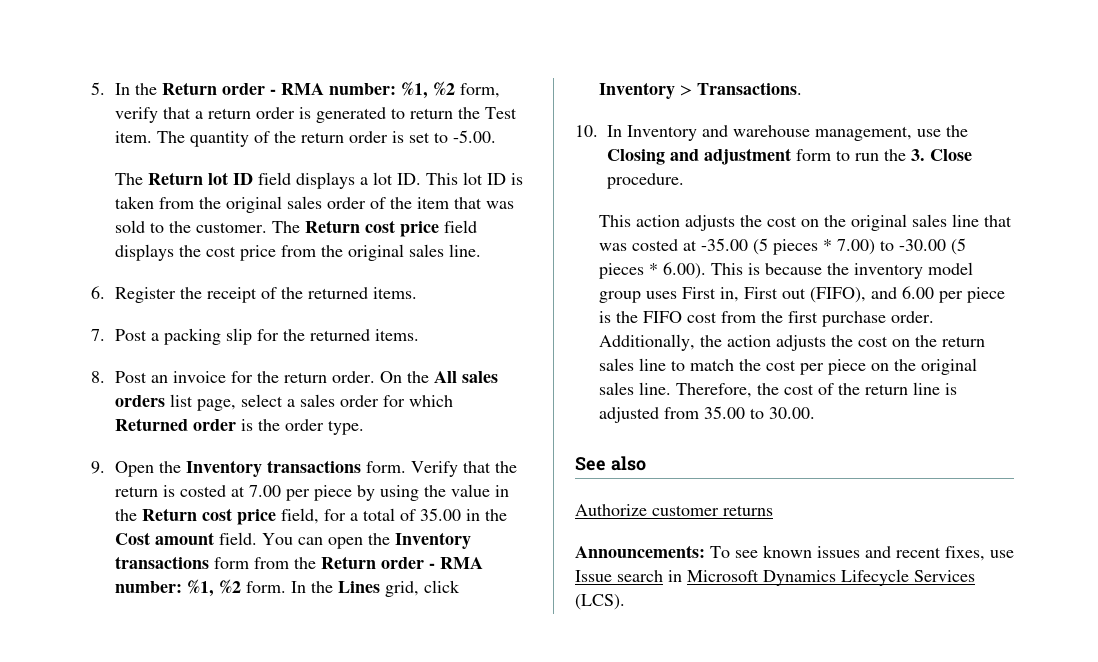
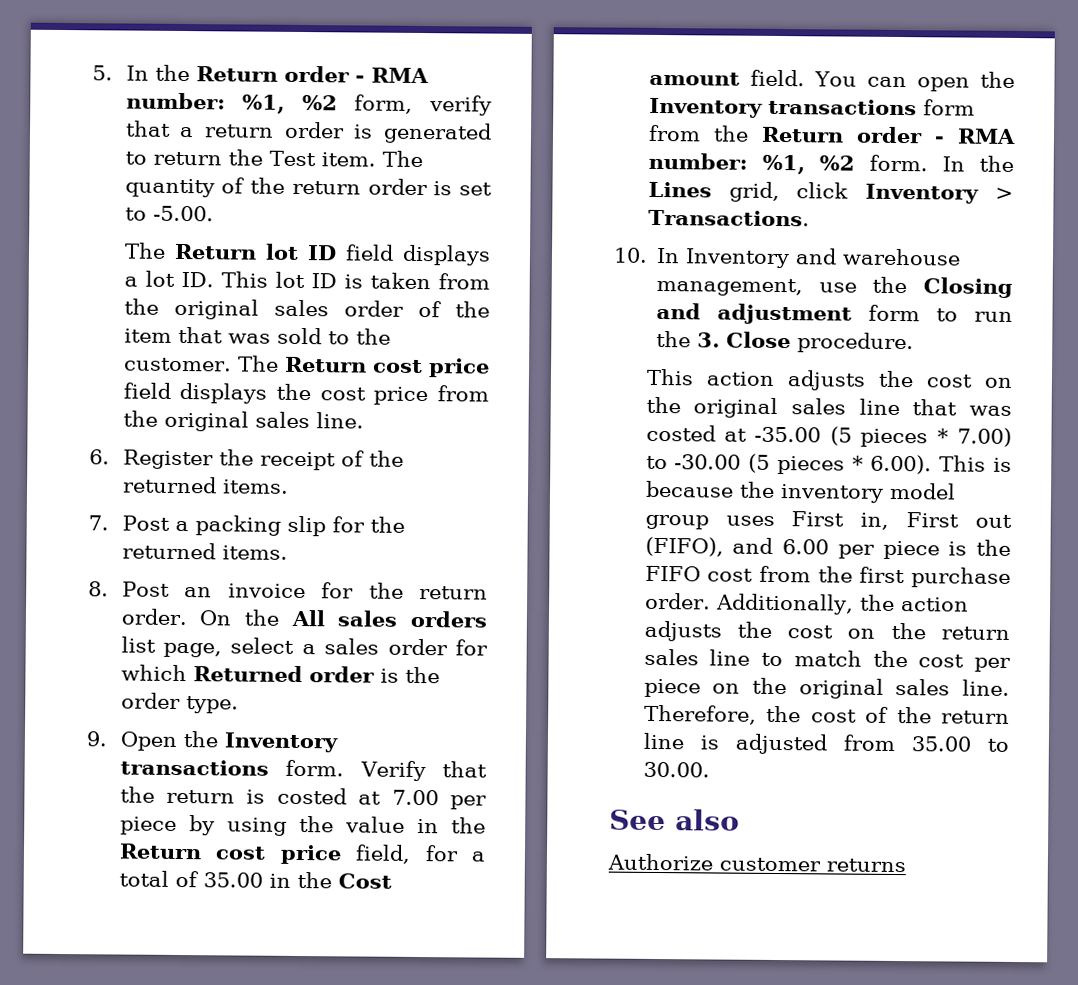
[575,545,1014,561] [575,569,975,586] [575,594,625,610] // Announcements: To see known issues and recent fixes, use Issue search in Microsoft Dynamics Lifecycle Services (LCS). -> (906, 865) none

